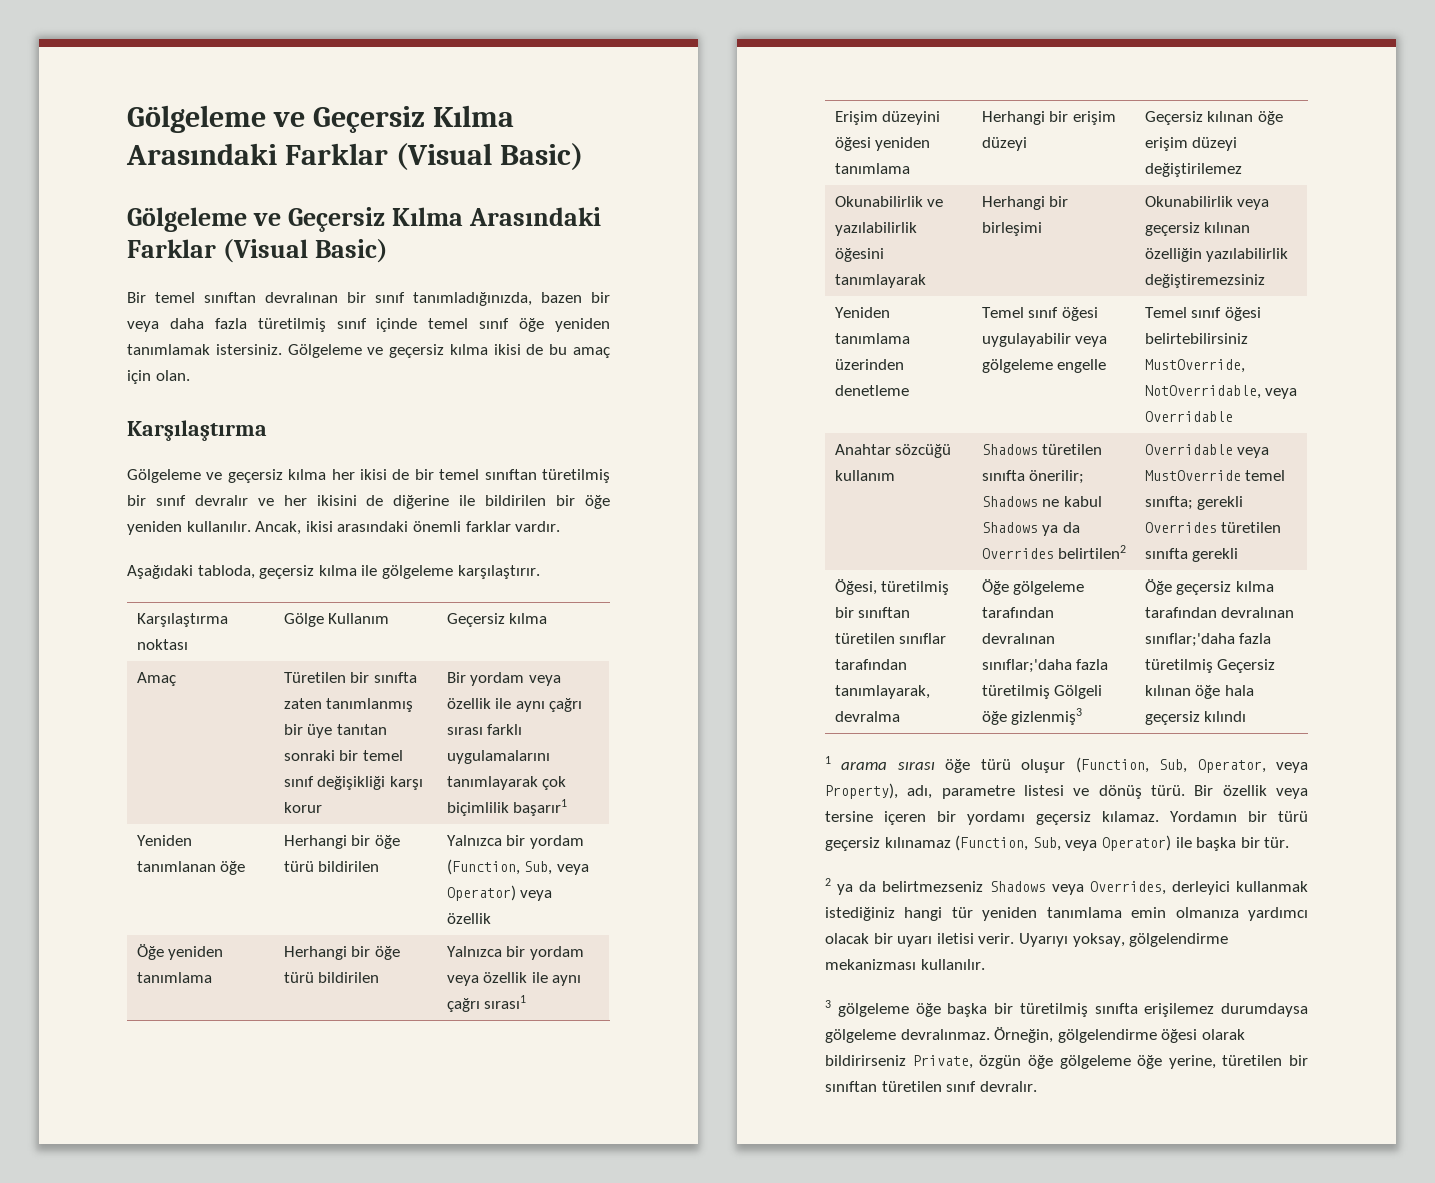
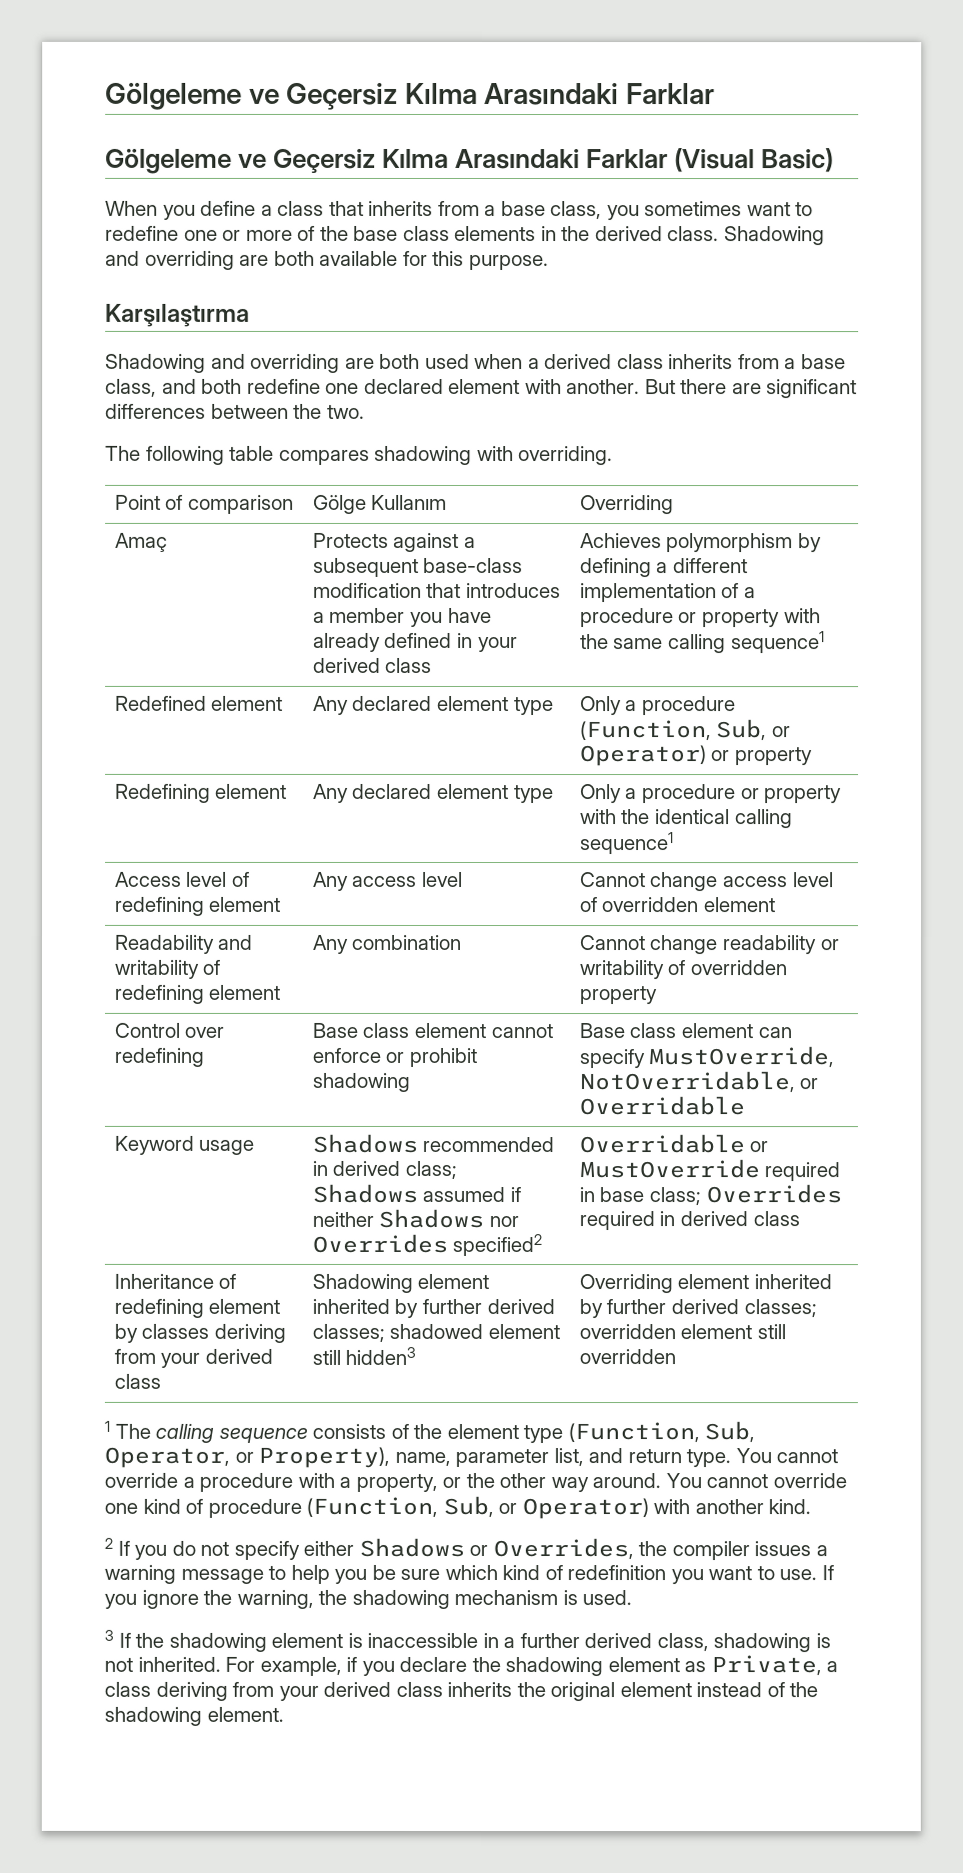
[127,105,514,133] [126,143,583,170] [127,207,601,232] [127,239,388,263] [127,292,610,306] [127,318,611,332] [127,344,610,358] [127,370,190,384] [127,420,267,441] [127,469,610,483] [127,495,611,509] [127,521,561,535] [127,565,540,579] [136,613,228,627] [136,639,188,650] Gölgeleme ve Geçersiz Kılma Arasındaki Farklar (Visual Basic) // Gölgeleme ve Geçersiz Kılma Arasındaki Farklar (Visual Basic) // Bir temel sınıftan devralınan bir sınıf tanımladığınızda, bazen bir veya daha fazla türetilmiş sınıf içinde temel sınıf öğe yeniden tanımlamak istersiniz. Gölgeleme ve geçersiz kılma ikisi de bu amaç için olan. // Karşılaştırma // Gölgeleme ve geçersiz kılma her ikisi de bir temel sınıftan türetilmiş bir sınıf devralır ve her ikisini de diğerine ile bildirilen bir öğe yeniden kullanılır. Ancak, ikisi arasındaki önemli farklar vardır. // Aşağıdaki tabloda, geçersiz kılma ile gölgeleme karşılaştırır. // Karşılaştırma noktası -> [105,82,715,110] [105,148,835,174] [105,200,814,221] [105,225,825,246] [105,250,549,271] [105,303,250,327] [105,353,846,373] [105,378,858,399] [105,403,365,419] [105,445,614,466] [114,494,294,514] Gölgeleme ve Geçersiz Kılma Arasındaki Farklar // Gölgeleme ve Geçersiz Kılma Arasındaki Farklar (Visual Basic) // When you define a class that inherits from a base class, you sometimes want to redefine one or more of the base class elements in the derived class. Shadowing and overriding are both available for this purpose. // Karşılaştırma // Shadowing and overriding are both used when a derived class inherits from a base class, and both redefine one declared element with another. But there are significant differences between the two. // The following table compares shadowing with overriding. // Point of comparison
[446,613,548,627] Geçersiz kılma -> [579,495,674,515] Overriding
[283,672,417,683] [283,698,414,712] [283,724,387,738] [283,750,403,761] [283,776,423,790] [283,802,322,813] [446,672,561,686] [446,698,583,712] [446,724,523,735] [446,750,550,764] [446,776,567,790] [446,799,568,816] [136,835,192,846] [136,861,246,875] [283,835,400,849] [283,861,380,872] [446,835,584,849] [446,859,589,875] [446,885,553,901] [446,913,491,924] [136,944,224,960] [136,972,212,983] [283,946,400,960] [283,972,380,983] [446,946,584,960] [446,972,582,986] [446,995,527,1012] [834,111,941,125] [834,137,931,151] [834,163,910,174] [981,111,1116,125] [981,137,1027,151] [1144,111,1283,125] [1144,137,1238,151] [1144,163,1242,177] [834,196,944,207] [834,222,917,236] [834,248,884,262] [834,274,926,288] [981,196,1069,210] [981,222,1042,236] [1144,196,1270,210] [1144,222,1251,236] [1144,248,1289,262] [1144,274,1265,288] [834,307,890,318] [834,333,910,344] [834,359,904,370] [834,385,909,396] [981,307,1098,321] [981,333,1108,347] [981,359,1107,373] [1144,307,1261,321] [1144,333,1248,344] Türetilen bir sınıfta zaten tanımlanmış bir üye tanıtan sonraki bir temel sınıf değişikliği karşı korur | Bir yordam veya özellik ile aynı çağrı sırası farklı uygulamalarını tanımlayarak çok biçimlilik başarır1 // Yeniden tanımlanan öğe | Herhangi bir öğe türü bildirilen | Yalnızca bir yordam (Function, Sub, veya Operator) veya özellik // Öğe yeniden tanımlama | Herhangi bir öğe türü bildirilen | Yalnızca bir yordam veya özellik ile aynı çağrı sırası1 // Erişim düzeyini öğesi yeniden tanımlama | Herhangi bir erişim düzeyi | Geçersiz kılınan öğe erişim düzeyi değiştirilemez // Okunabilirlik ve yazılabilirlik öğesini tanımlayarak | Herhangi bir birleşimi | Okunabilirlik veya geçersiz kılınan özelliğin yazılabilirlik değiştiremezsiniz // Yeniden tanımlama üzerinden denetleme | Temel sınıf öğesi uygulayabilir veya gölgeleme engelle | Temel sınıf öğesi belirtebilirsiniz -> [312,532,476,552] [312,557,524,577] [312,582,561,599] [312,607,492,627] [312,632,518,653] [312,657,433,673] [579,533,822,553] [579,558,748,578] [579,583,756,603] [579,608,821,628] [579,631,825,654] [114,695,284,711] [312,695,554,716] [579,696,736,716] [579,719,791,741] [579,745,813,767] [114,783,288,803] [312,783,554,804] [579,784,843,804] [579,809,793,829] [579,832,674,855] [114,871,250,887] [114,896,282,916] [312,871,463,891] [579,872,834,892] [579,897,776,913] [113,934,254,954] [113,959,221,979] [113,984,281,1004] [311,934,463,954] [578,935,839,955] [578,960,787,980] [578,986,657,1005] [113,1022,225,1038] [113,1047,204,1067] [311,1022,553,1039] [311,1047,477,1067] [311,1072,410,1092] [578,1023,792,1039] [578,1049,645,1069] Protects against a subsequent base-class modification that introduces a member you have already defined in your derived class | Achieves polymorphism by defining a different implementation of a procedure or property with the same calling sequence1 // Redefined element | Any declared element type | Only a procedure (Function, Sub, or Operator) or property // Redefining element | Any declared element type | Only a procedure or property with the identical calling sequence1 // Access level of redefining element | Any access level | Cannot change access level of overridden element // Readability and writability of redefining element | Any combination | Cannot change readability or writability of overridden property // Control over redefining | Base class element cannot enforce or prohibit shadowing | Base class element can specify
[1265,388,1298,399] veya -> [799,1078,819,1090] or
[834,444,952,458] [834,470,895,481] [981,444,1103,455] [981,470,1085,484] [981,496,1102,507] [981,522,1080,536] [981,545,1127,559] [1144,444,1270,458] [1144,470,1286,481] [1144,496,1244,510] [1144,522,1282,533] [1144,548,1239,562] [834,579,950,595] [834,607,911,618] [834,633,947,644] [834,659,907,670] [834,685,930,699] [834,711,900,722] [981,579,1085,595] [981,607,1054,618] [981,633,1055,644] [981,659,1109,673] [981,685,1103,699] [981,708,1083,725] [1144,579,1274,595] [1144,607,1295,618] [1144,633,1272,647] [1144,659,1276,673] [1144,685,1254,699] [1144,711,1247,725] [825,756,1308,773] [825,783,1308,799] [825,811,1308,825] [825,835,1290,851] [825,878,1308,895] [825,907,1308,921] [825,933,1229,947] [825,959,985,970] [825,1000,1308,1017] [825,1027,1245,1043] [825,1055,1308,1069] [825,1081,1037,1092] Anahtar sözcüğü kullanım | Shadows türetilen sınıfta önerilir; Shadows ne kabul Shadows ya da Overrides belirtilen2 | Overridable veya MustOverride temel sınıfta; gerekli Overrides türetilen sınıfta gerekli // Öğesi, türetilmiş bir sınıftan türetilen sınıflar tarafından tanımlayarak, devralma | Öğe gölgeleme tarafından devralınan sınıflar;'daha fazla türetilmiş Gölgeli öğe gizlenmiş3 | Öğe geçersiz kılma tarafından devralınan sınıflar;'daha fazla türetilmiş Geçersiz kılınan öğe hala geçersiz kılındı // 1 arama sırası öğe türü oluşur (Function, Sub, Operator, veya Property), adı, parametre listesi ve dönüş türü. Bir özellik veya tersine içeren bir yordamı geçersiz kılamaz. Yordamın bir türü geçersiz kılınamaz (Function, Sub, veya Operator) ile başka bir tür. // 2 ya da belirtmezseniz Shadows veya Overrides, derleyici kullanmak istediğiniz hangi tür yeniden tanımlama emin olmanıza yardımcı olacak bir uyarı iletisi verir. Uyarıyı yoksay, gölgelendirme mekanizması kullanılır. // 3 gölgeleme öğe başka bir türetilmiş sınıfta erişilemez durumdaysa gölgeleme devralınmaz. Örneğin, gölgelendirme öğesi olarak bildirirseniz Private, özgün öğe gölgeleme öğe yerine, türetilen bir sınıftan türetilen sınıf devralır. -> [113,1135,255,1155] [311,1133,555,1153] [311,1160,457,1179] [311,1183,521,1203] [311,1208,519,1229] [311,1233,543,1257] [578,1134,769,1154] [578,1159,841,1182] [578,1184,842,1206] [578,1211,800,1231] [113,1273,237,1289] [113,1298,281,1318] [113,1323,286,1343] [113,1348,273,1368] [113,1373,161,1389] [311,1273,490,1293] [311,1298,555,1318] [311,1323,560,1342] [311,1346,417,1365] [578,1274,832,1294] [578,1299,817,1319] [578,1324,786,1340] [578,1349,676,1365] [104,1420,756,1444] [104,1446,839,1468] [104,1472,847,1493] [104,1495,812,1520] [104,1537,828,1561] [104,1564,835,1585] [104,1589,633,1609] [104,1629,831,1653] [104,1655,839,1677] [104,1681,819,1702] [104,1706,284,1726] Keyword usage | Shadows recommended in derived class; Shadows assumed if neither Shadows nor Overrides specified2 | Overridable or MustOverride required in base class; Overrides required in derived class // Inheritance of redefining element by classes deriving from your derived class | Shadowing element inherited by further derived classes; shadowed element still hidden3 | Overriding element inherited by further derived classes; overridden element still overridden // 1 The calling sequence consists of the element type (Function, Sub, Operator, or Property), name, parameter list, and return type. You cannot override a procedure with a property, or the other way around. You cannot override one kind of procedure (Function, Sub, or Operator) with another kind. // 2 If you do not specify either Shadows or Overrides, the compiler issues a warning message to help you be sure which kind of redefinition you want to use. If you ignore the warning, the shadowing mechanism is used. // 3 If the shadowing element is inaccessible in a further derived class, shadowing is not inherited. For example, if you declare the shadowing element as Private, a class deriving from your derived class inherits the original element instead of the shadowing element.

